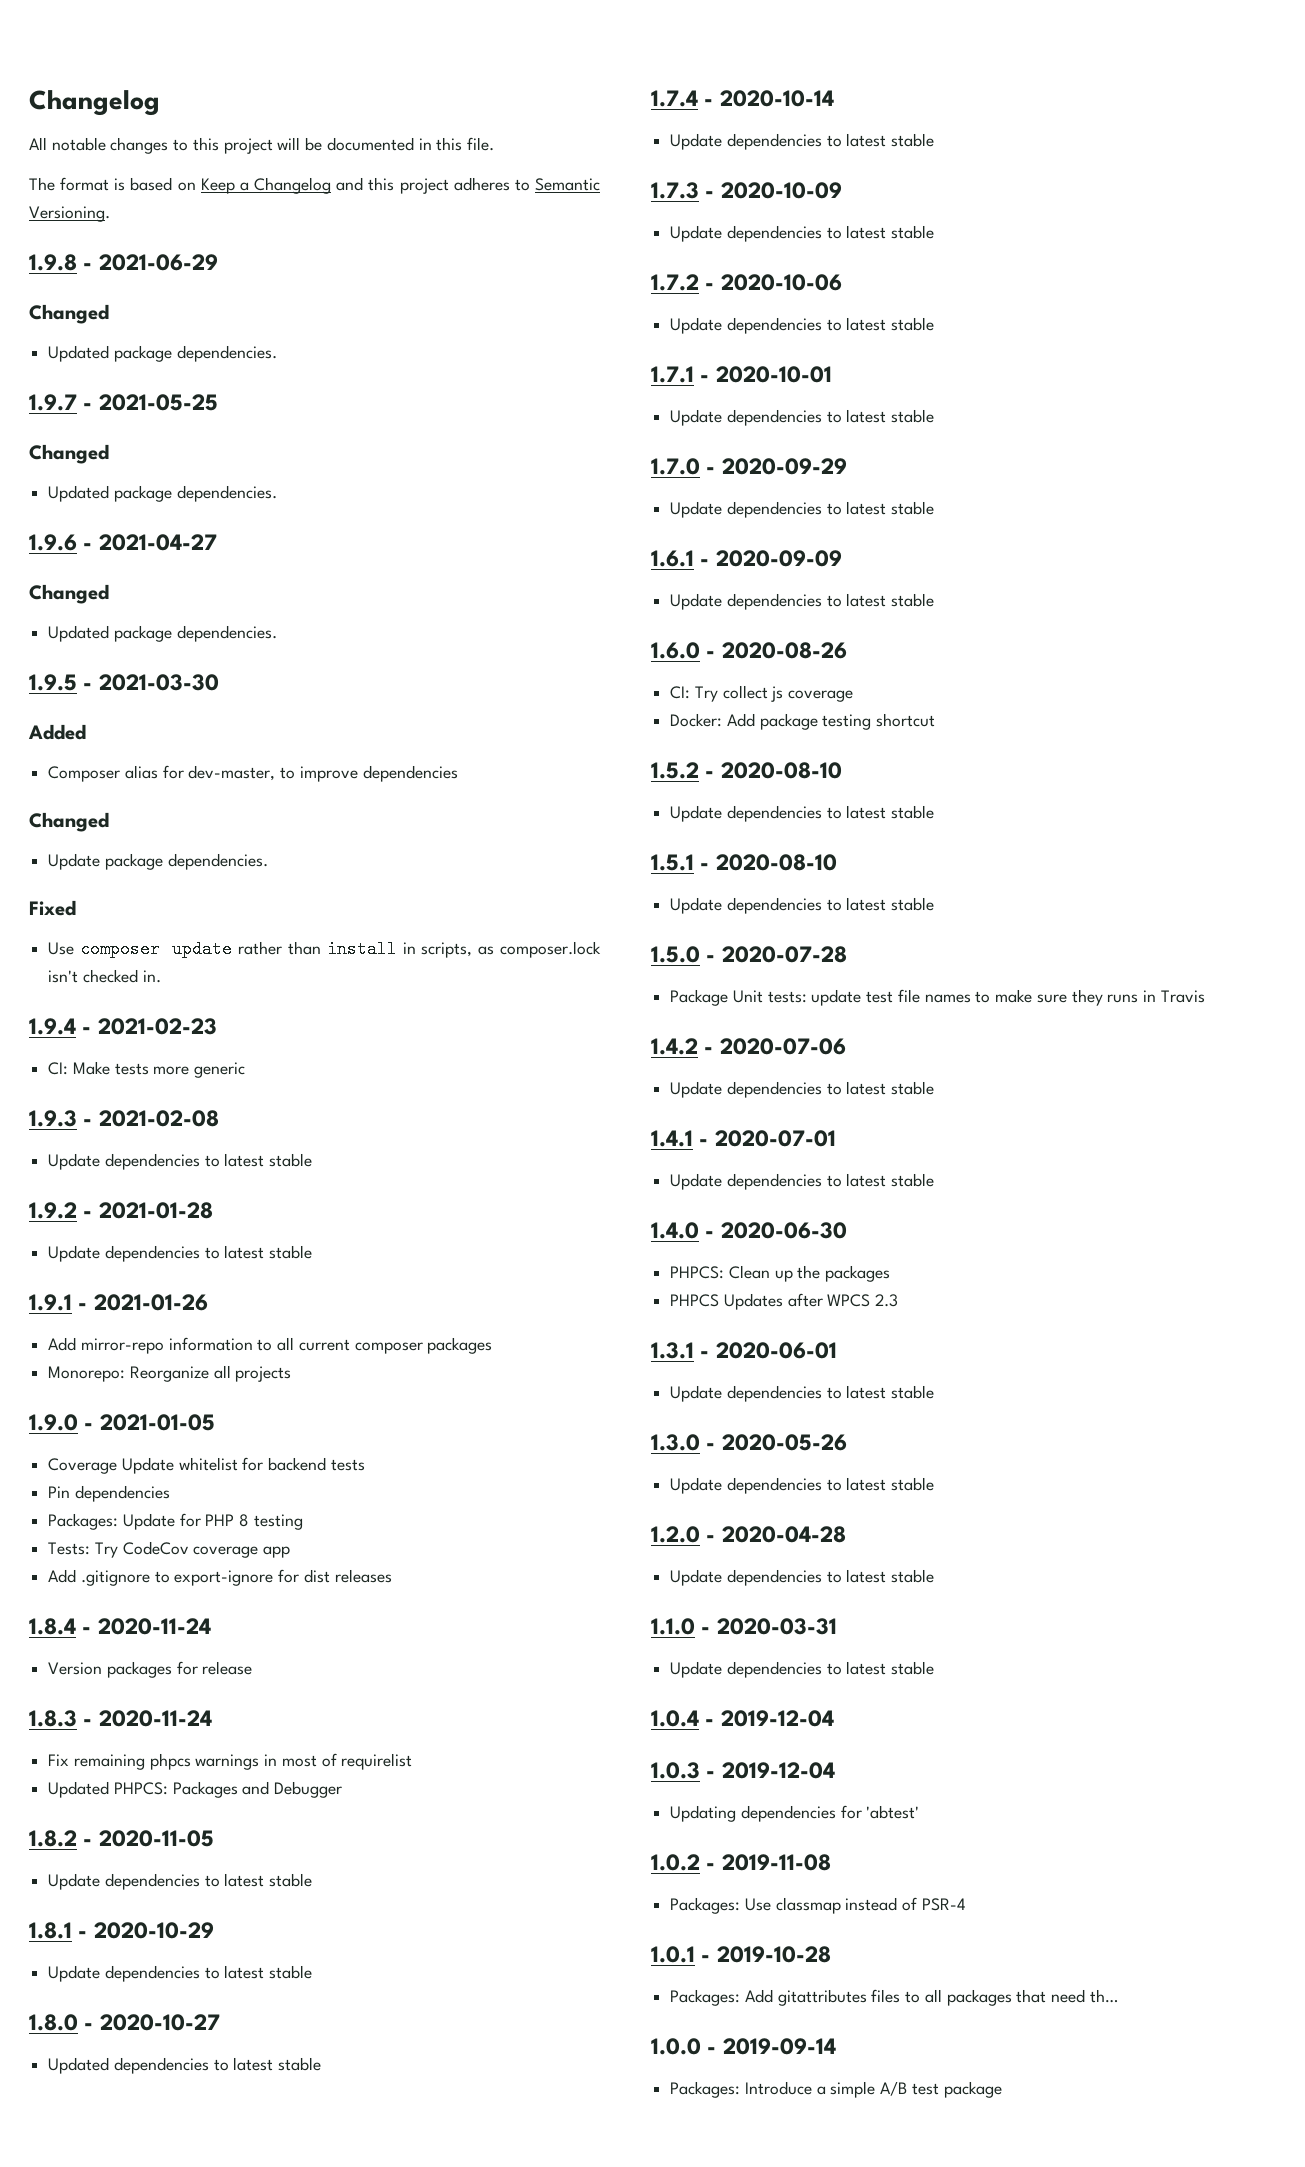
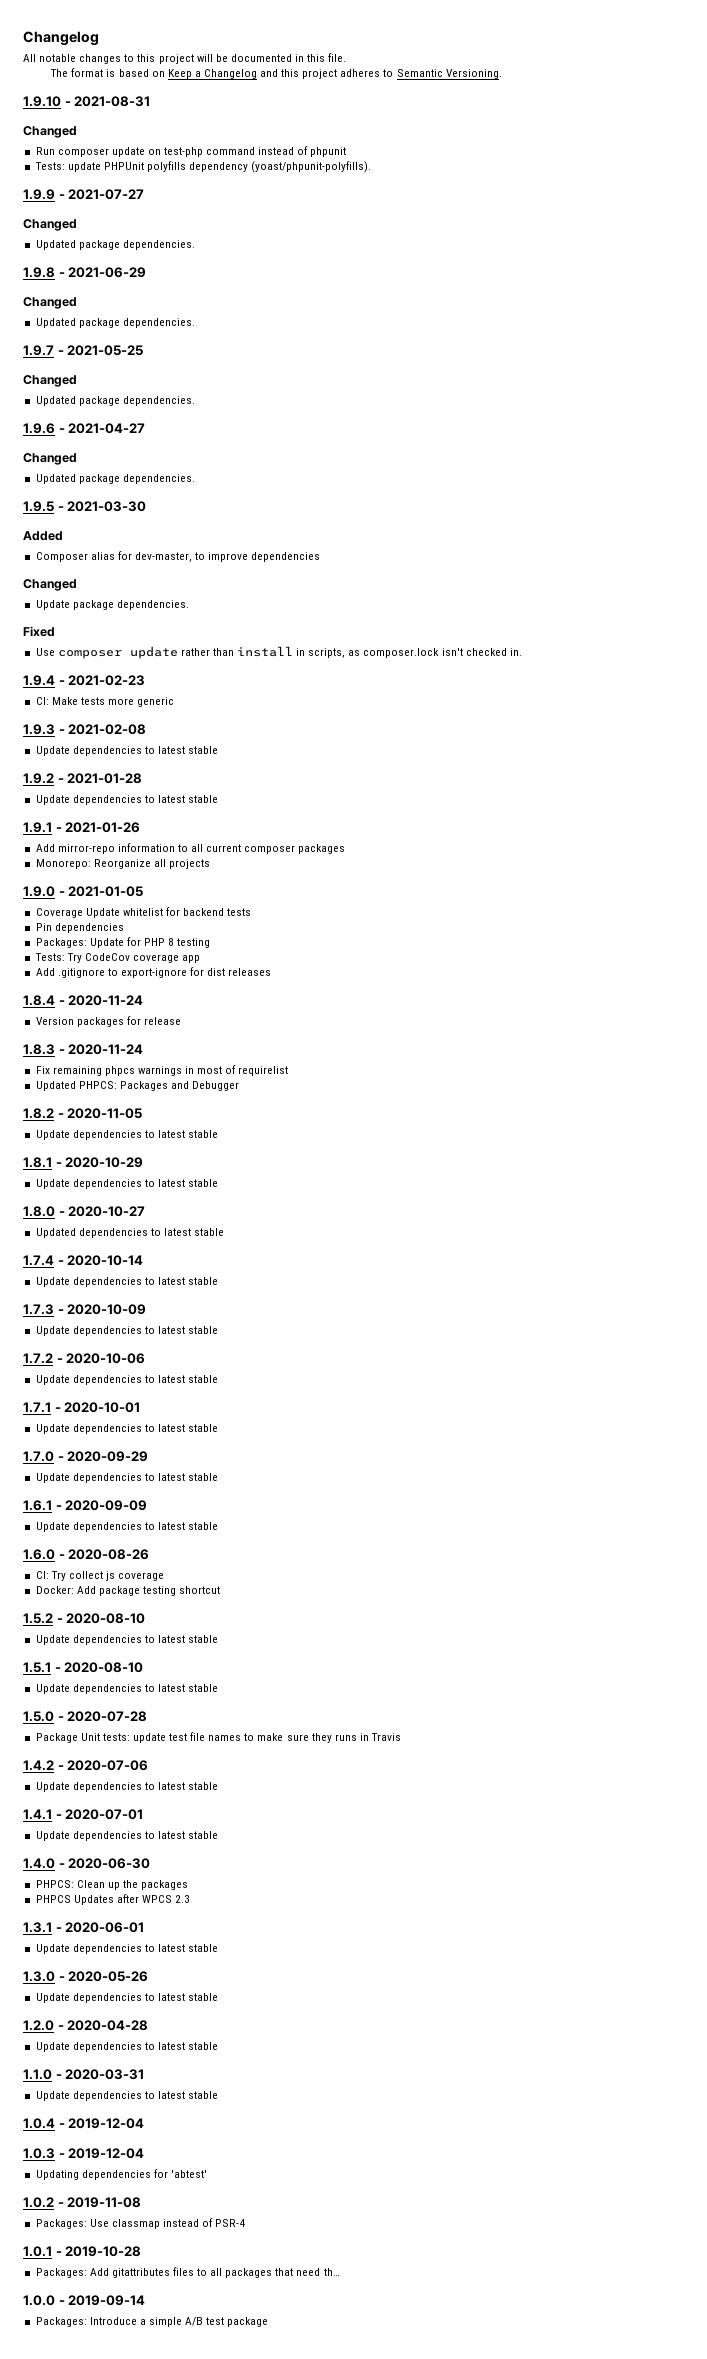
(110, 214) none -> [23,96,151,107] [23,126,77,138] [35,146,347,157] [34,161,372,173] [23,189,145,200] [23,219,77,231] [35,240,195,250] // 1.9.10 - 2021-08-31 // Changed // Run composer update on test-php command instead of phpunit // Tests: update PHPUnit polyfills dependency (yoast/phpunit-polyfills). // 1.9.9 - 2021-07-27 // Changed // Updated package dependencies.

